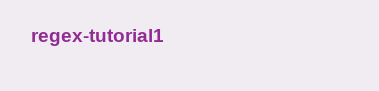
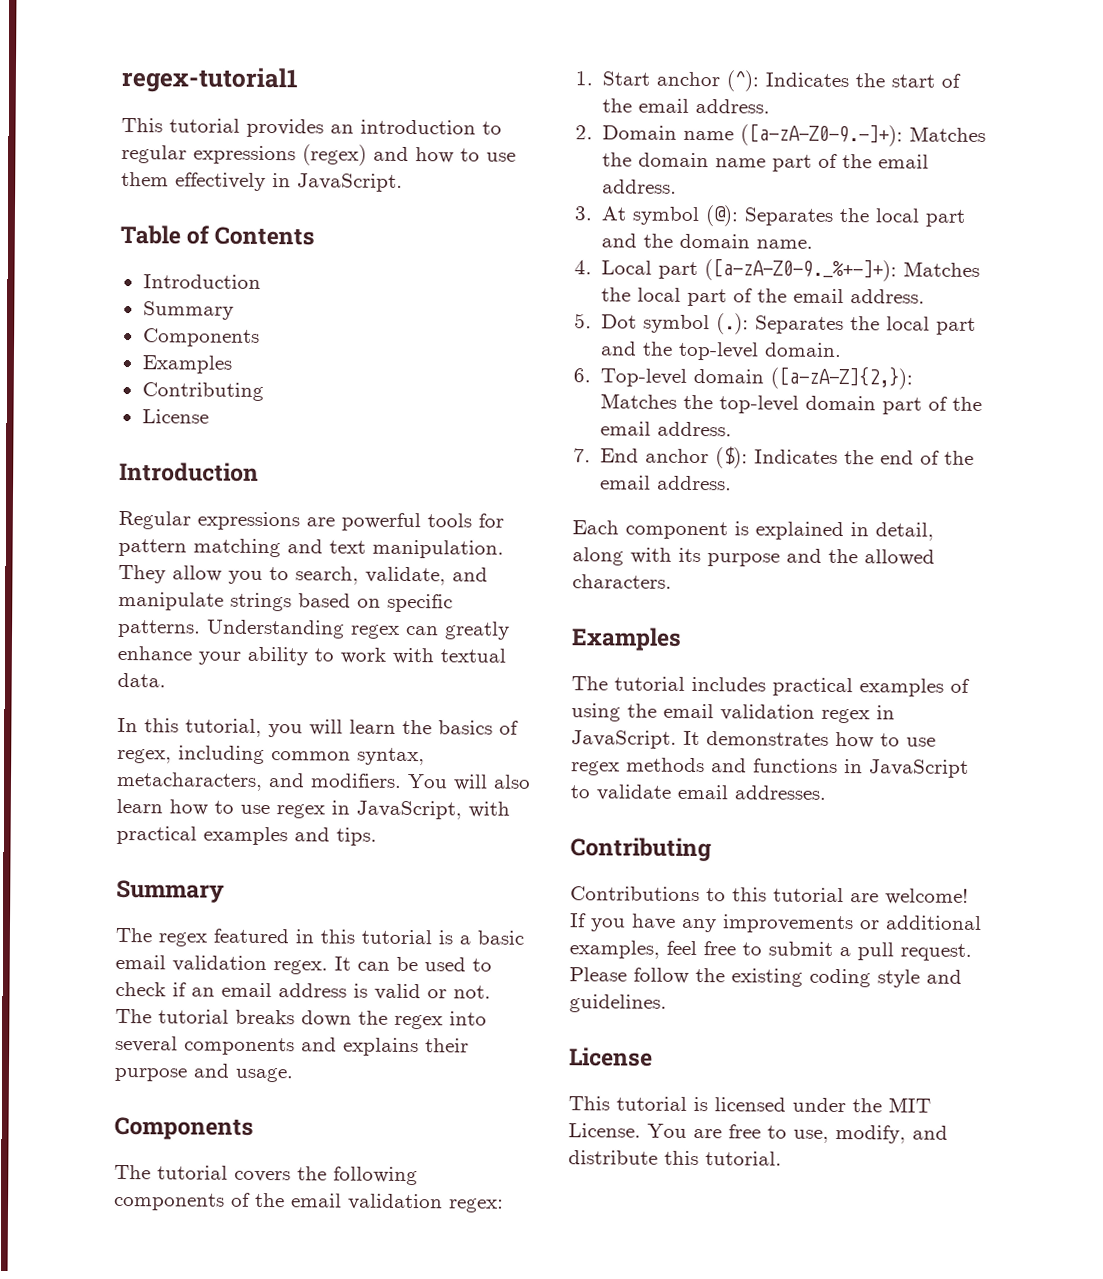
(164, 37) none -> [121,117,502,138] [121,144,516,166] [121,171,403,192] [120,224,316,246] [142,274,261,289] [142,301,234,320] [142,328,260,347] [141,355,232,374] [141,382,264,401] [141,409,209,424] [119,461,259,482] [118,510,504,532] [118,538,504,559] [118,564,488,586] [118,591,453,613] [118,619,510,640] [117,645,506,666] [117,672,166,688] [117,717,519,738] [117,745,425,766] [116,771,531,791] [116,798,510,820] [116,825,377,846] [116,879,225,903] [115,927,524,947] [115,954,492,975] [115,981,491,1001] [115,1008,487,1030] [115,1035,469,1057] [114,1063,294,1083] [114,1116,254,1140] [114,1164,418,1186] [114,1192,504,1213] [575,70,962,92] [602,98,771,114] [575,123,987,147] [602,152,930,172] [602,179,678,194] [574,205,967,227] [601,233,814,249] [574,258,981,282] [601,287,926,307] [574,313,977,335] [600,341,843,361] [573,365,914,390] [600,393,983,415] [600,421,733,437] [573,446,975,469] [600,475,733,491] [572,520,934,541] [572,547,935,567] [572,574,672,589] [571,627,682,651] [571,676,970,697] [571,703,895,724] [571,730,936,749] [571,757,969,778] [570,784,826,801] [570,837,712,862] [570,886,969,905] [569,913,982,934] [569,940,972,961] [569,967,962,988] [569,994,667,1013] [569,1047,653,1067] [568,1096,931,1113] [568,1123,948,1144] [568,1150,782,1166] // This tutorial provides an introduction to regular expressions (regex) and how to use them effectively in JavaScript. // Table of Contents // Introduction // Summary // Components // Examples // Contributing // License // Introduction // Regular expressions are powerful tools for pattern matching and text manipulation. They allow you to search, validate, and manipulate strings based on specific patterns. Understanding regex can greatly enhance your ability to work with textual data. // In this tutorial, you will learn the basics of regex, including common syntax, metacharacters, and modifiers. You will also learn how to use regex in JavaScript, with practical examples and tips. // Summary // The regex featured in this tutorial is a basic email validation regex. It can be used to check if an email address is valid or not. The tutorial breaks down the regex into several components and explains their purpose and usage. // Components // The tutorial covers the following components of the email validation regex: // 1. Start anchor (^): Indicates the start of the email address. // 2. Domain name ([a-zA-Z0-9.-]+): Matches the domain name part of the email address. // 3. At symbol (@): Separates the local part and the domain name. // 4. Local part ([a-zA-Z0-9._%+-]+): Matches the local part of the email address. // 5. Dot symbol (.): Separates the local part and the top-level domain. // 6. Top-level domain ([a-zA-Z]{2,}): Matches the top-level domain part of the email address. // 7. End anchor ($): Indicates the end of the email address. // Each component is explained in detail, along with its purpose and the allowed characters. // Examples // The tutorial includes practical examples of using the email validation regex in JavaScript. It demonstrates how to use regex methods and functions in JavaScript to validate email addresses. // Contributing // Contributions to this tutorial are welcome! If you have any improvements or additional examples, feel free to submit a pull request. Please follow the existing coding style and guidelines. // License // This tutorial is licensed under the MIT License. You are free to use, modify, and distribute this tutorial.

